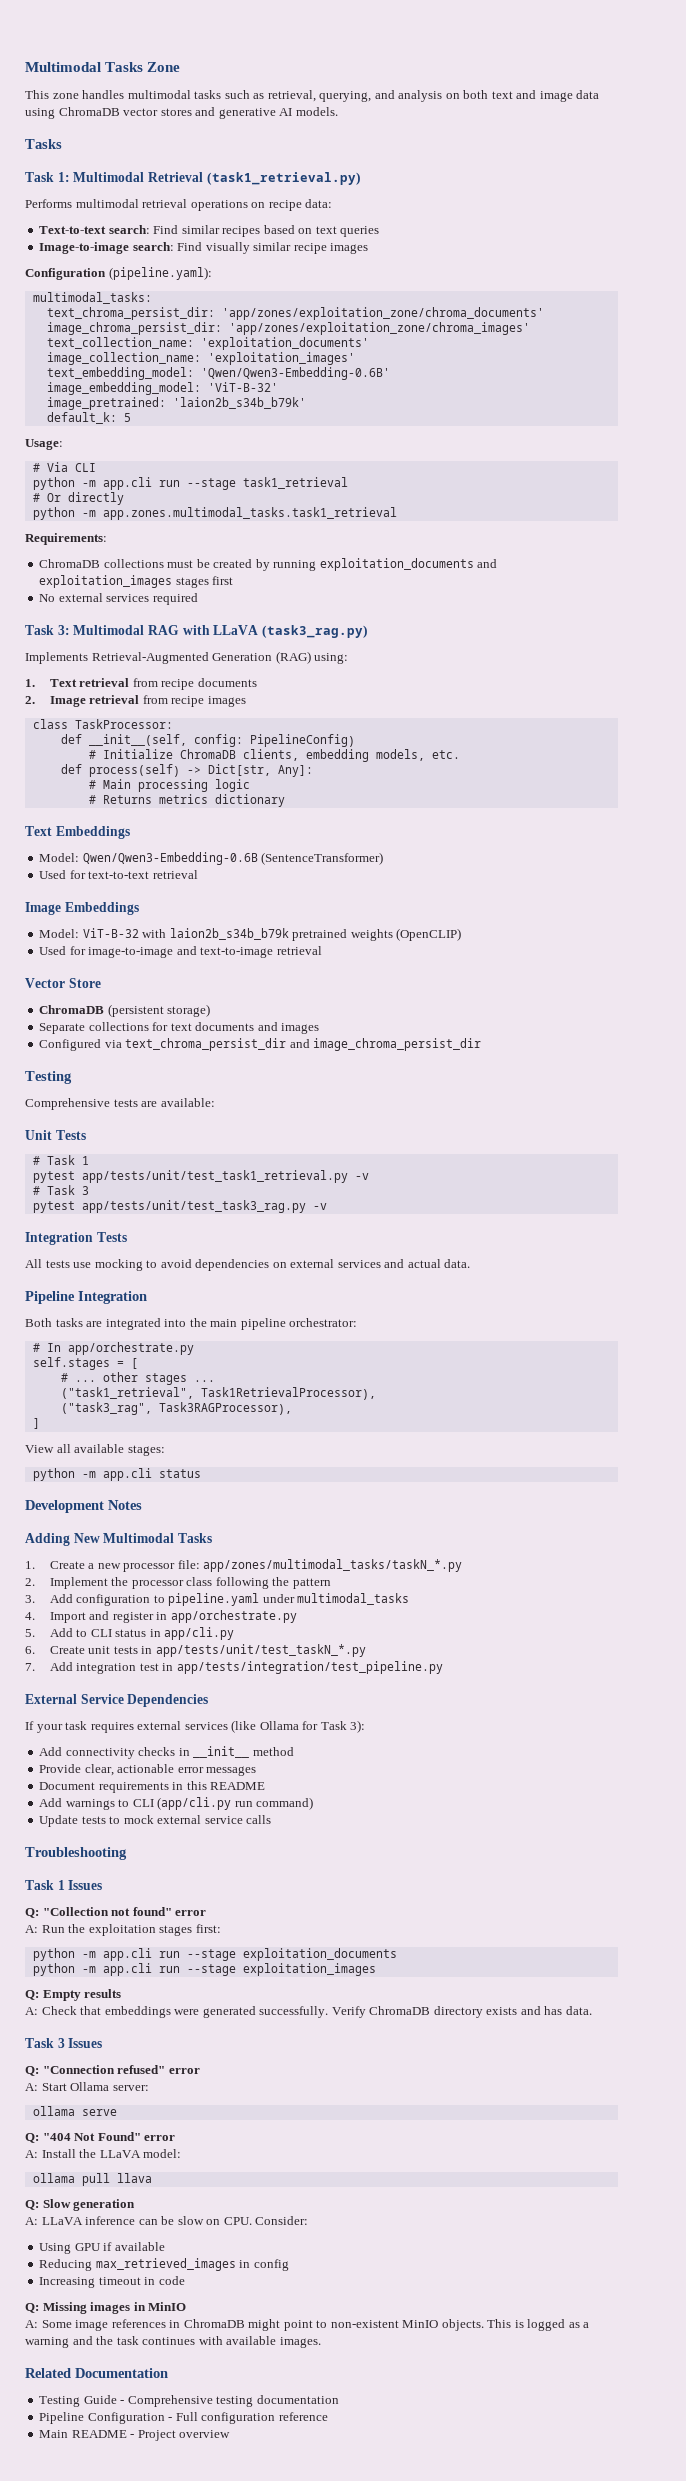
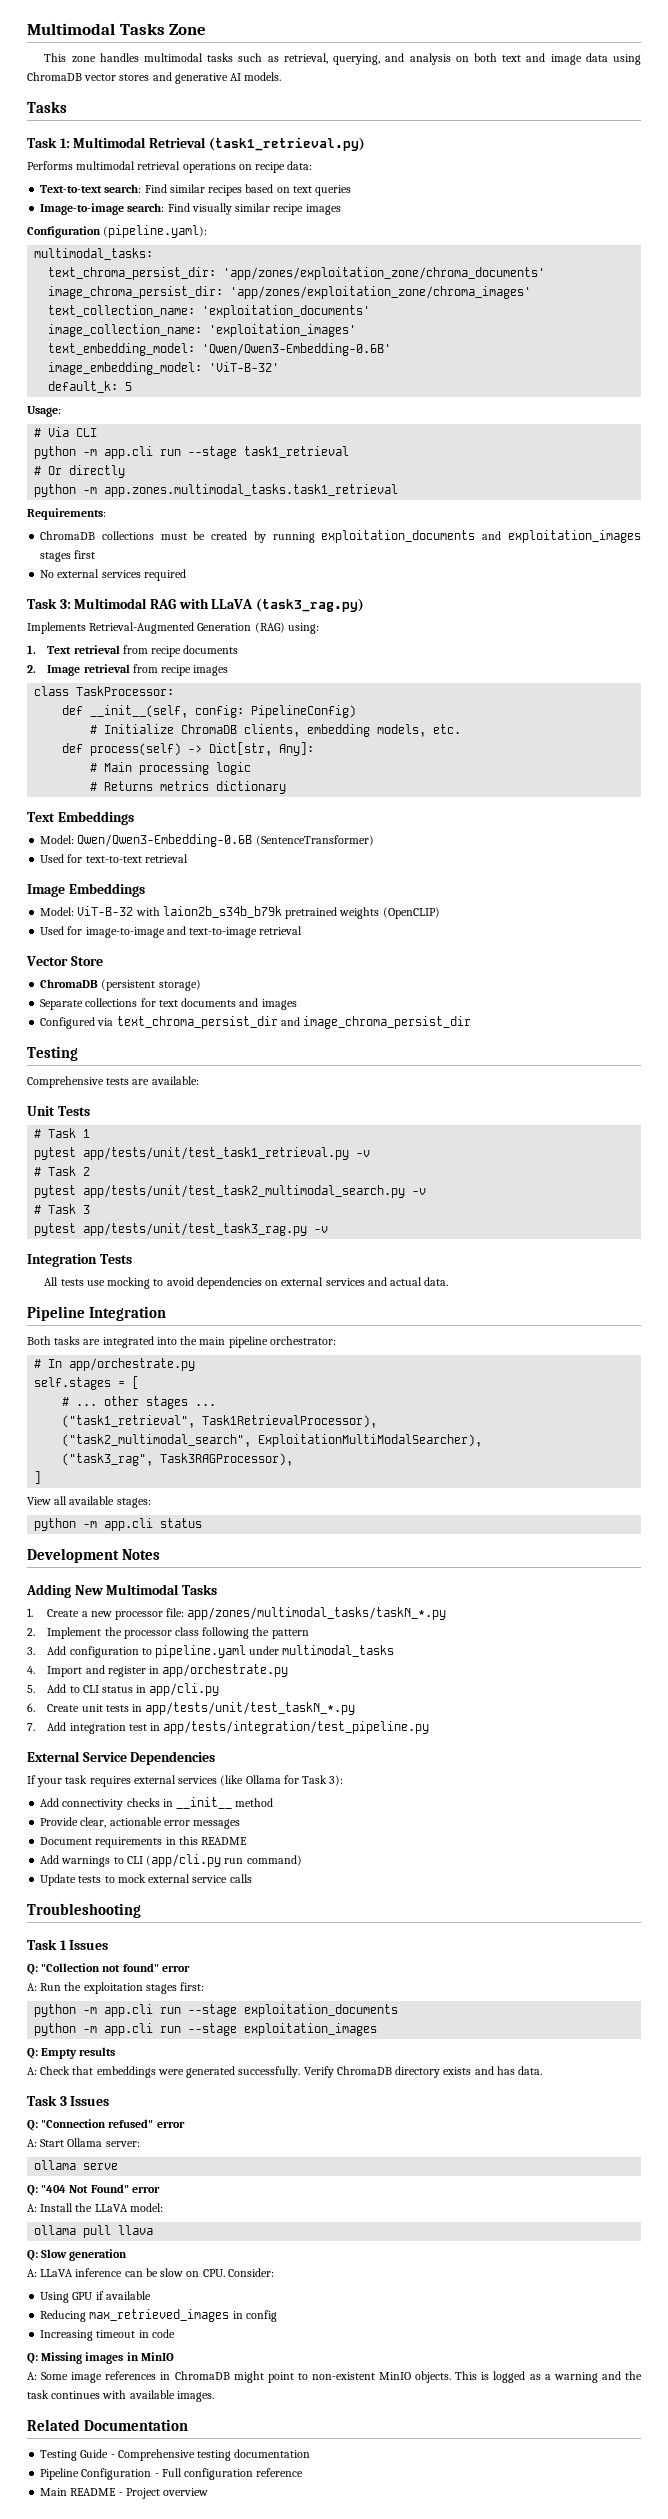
[46,397,306,410] // image_pretrained: 'laion2b_s34b_b79k' -> (280, 367) none
(369, 1176) none -> [34,1166,91,1176] [34,1185,427,1198] // # Task 2 // pytest app/tests/unit/test_task2_multimodal_search.py -v
(376, 1393) none -> [62,1434,483,1447] // ("task2_multimodal_search", ExploitationMultiModalSearcher),

